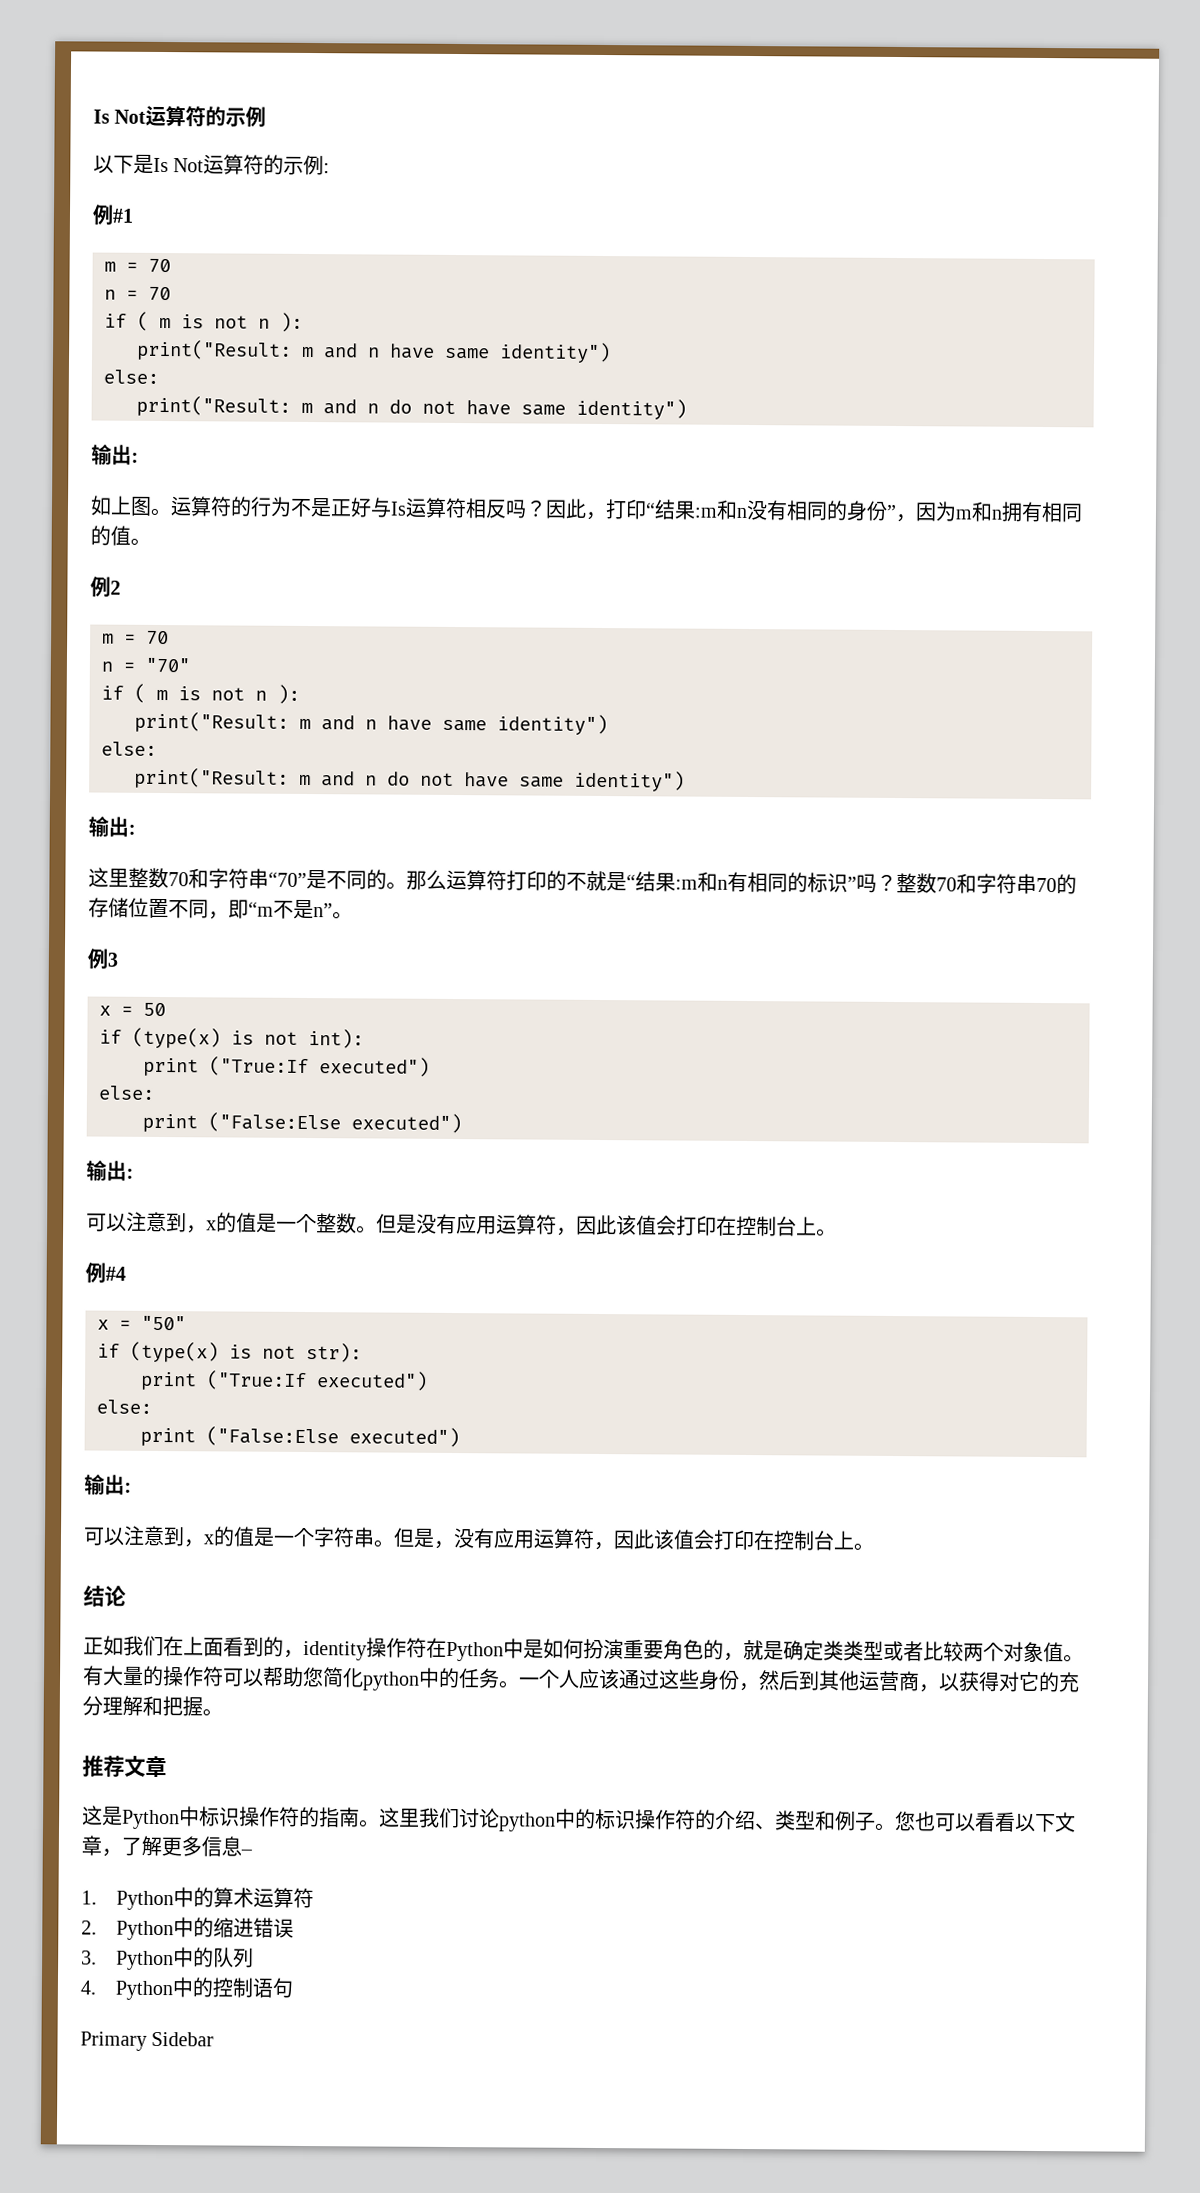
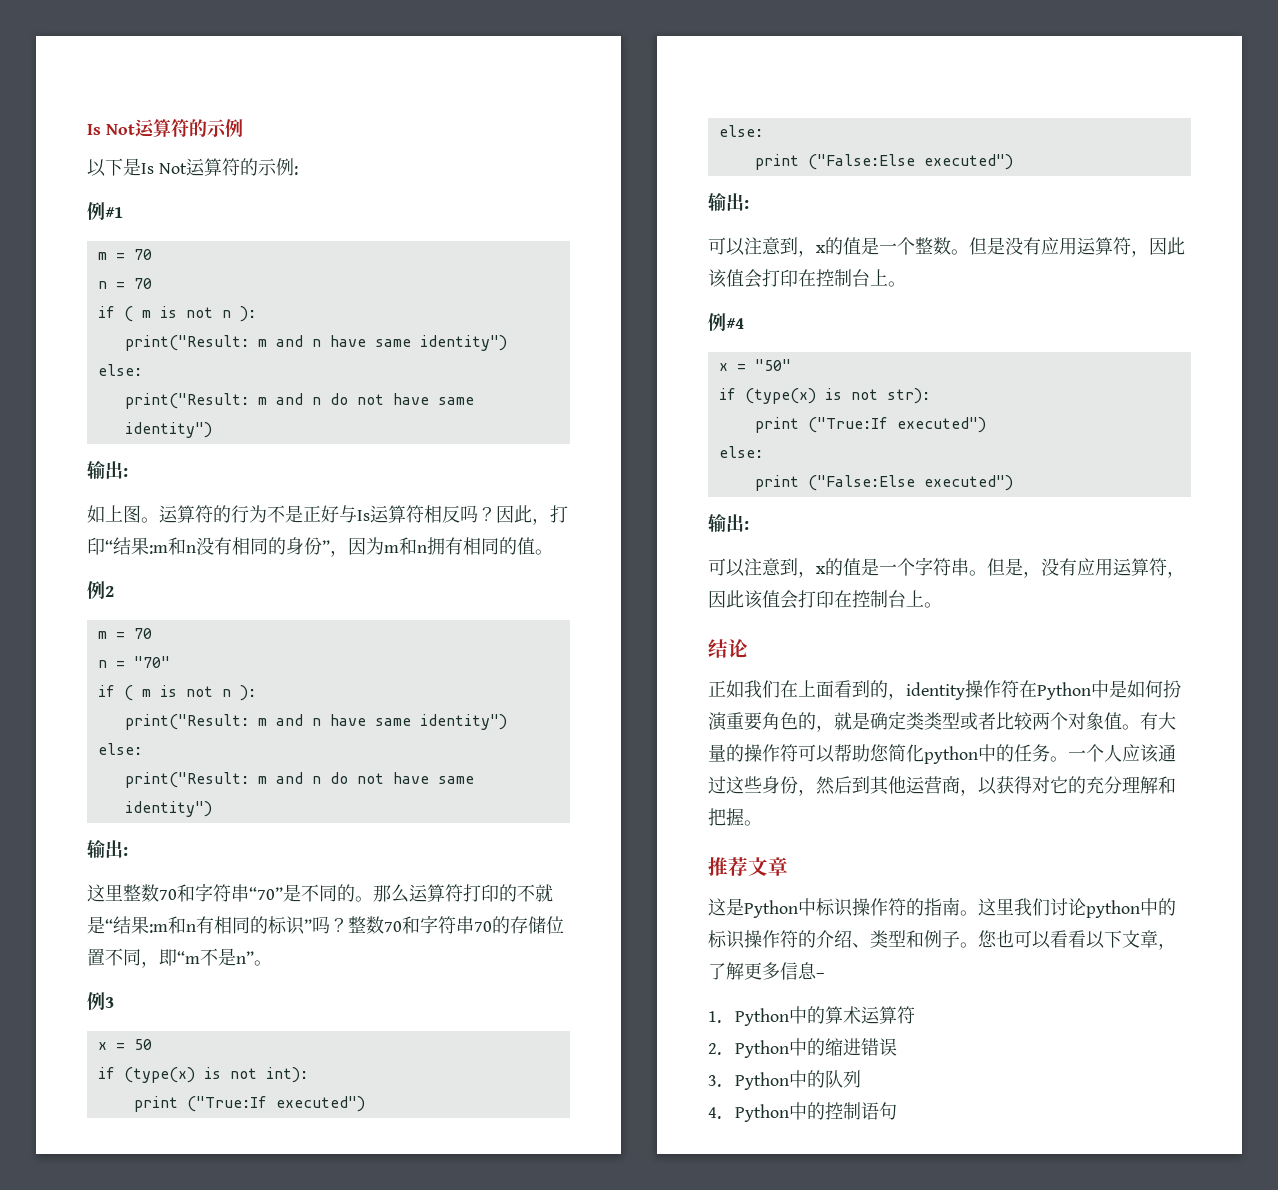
[80,2031,215,2051] // Primary Sidebar -> (897, 1111) none

